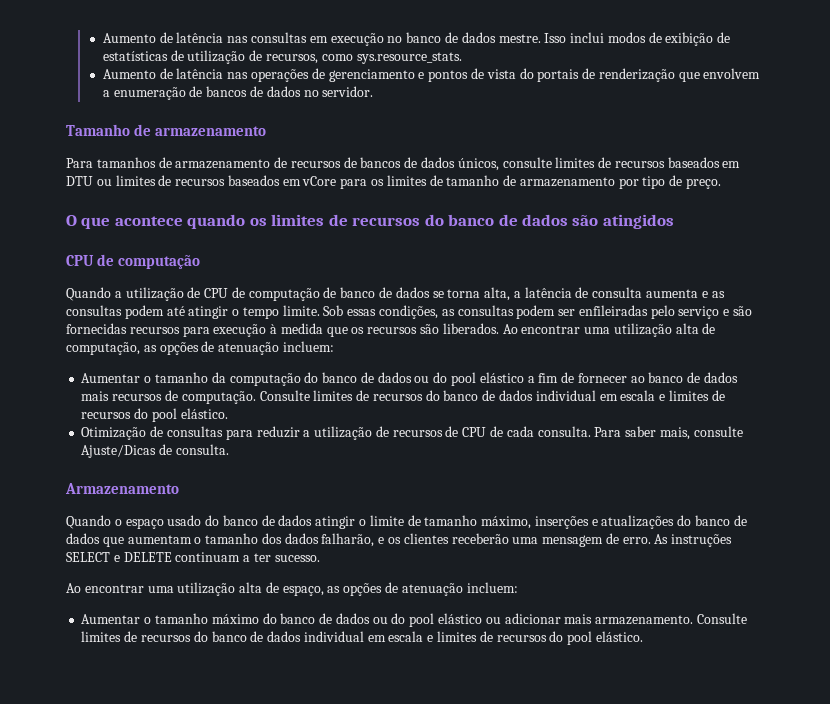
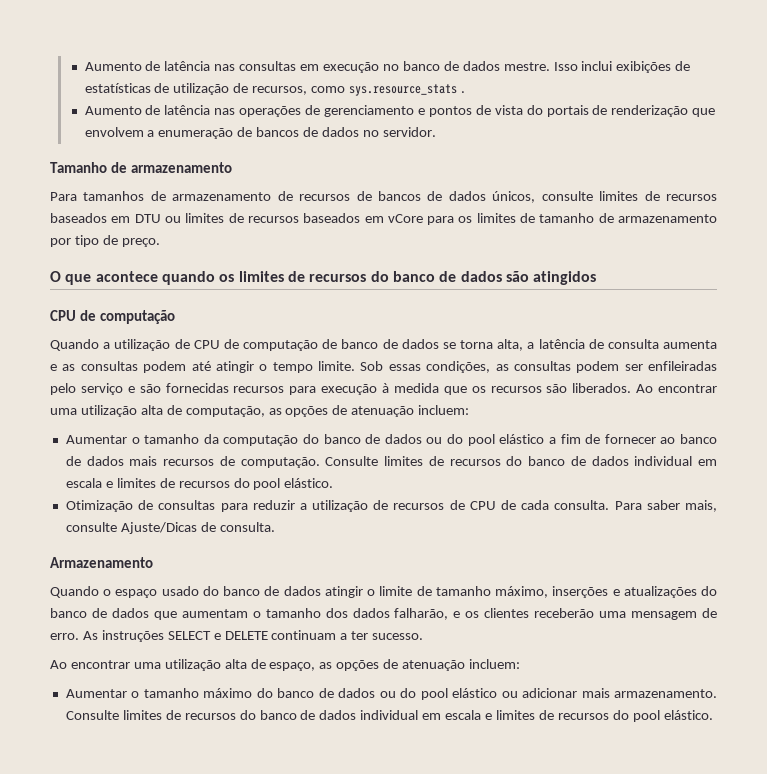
[607,32,714,46] modos de exibição -> [616,61,672,73] exibições
[356,52,462,64] sys.resource_stats. -> [349,84,465,96] sys.resource_stats .

